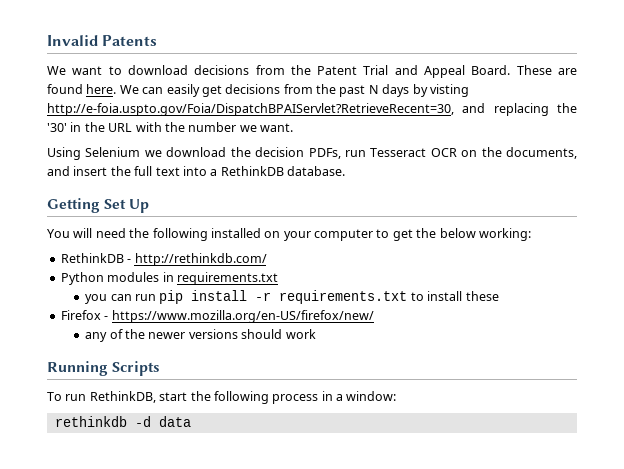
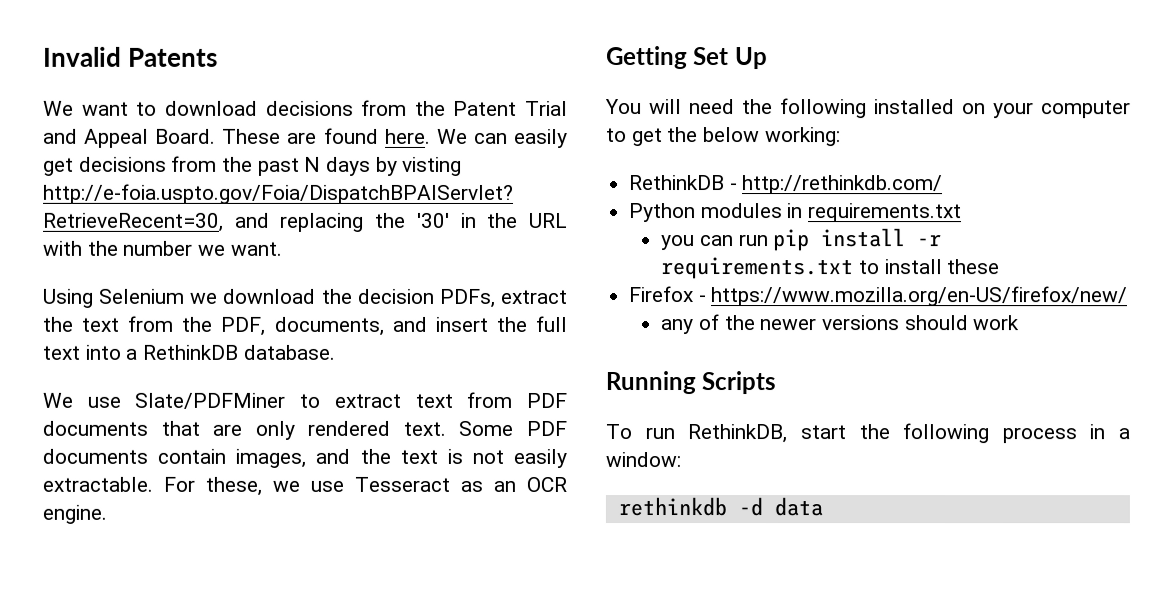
[344,147,502,157] run Tesseract OCR on the -> [499,289,568,304] [42,315,266,336] extract the text from the PDF,
(345, 171) none -> [42,391,567,409] [42,420,567,440] [42,448,567,468] [42,476,567,496] [42,504,107,524] // We use Slate/PDFMiner to extract text from PDF documents that are only rendered text. Some PDF documents contain images, and the text is not easily extractable. For these, we use Tesseract as an OCR engine.

